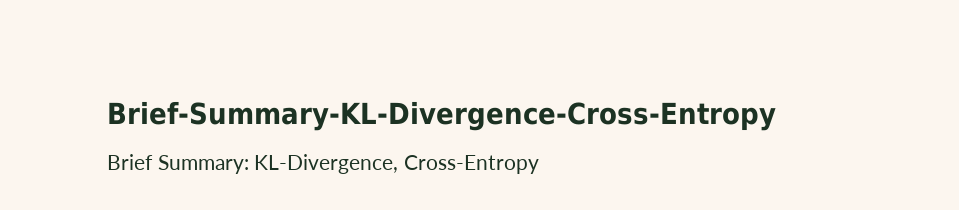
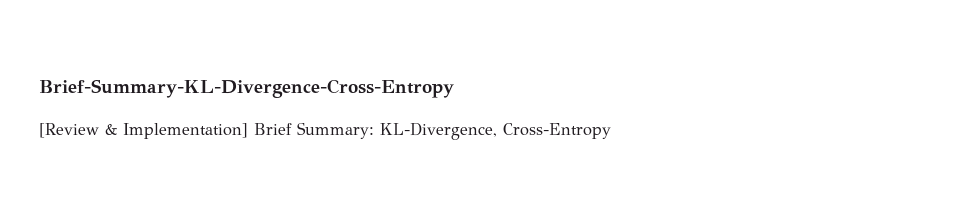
(776, 116) none -> [39,123,248,139] [Review & Implementation]

